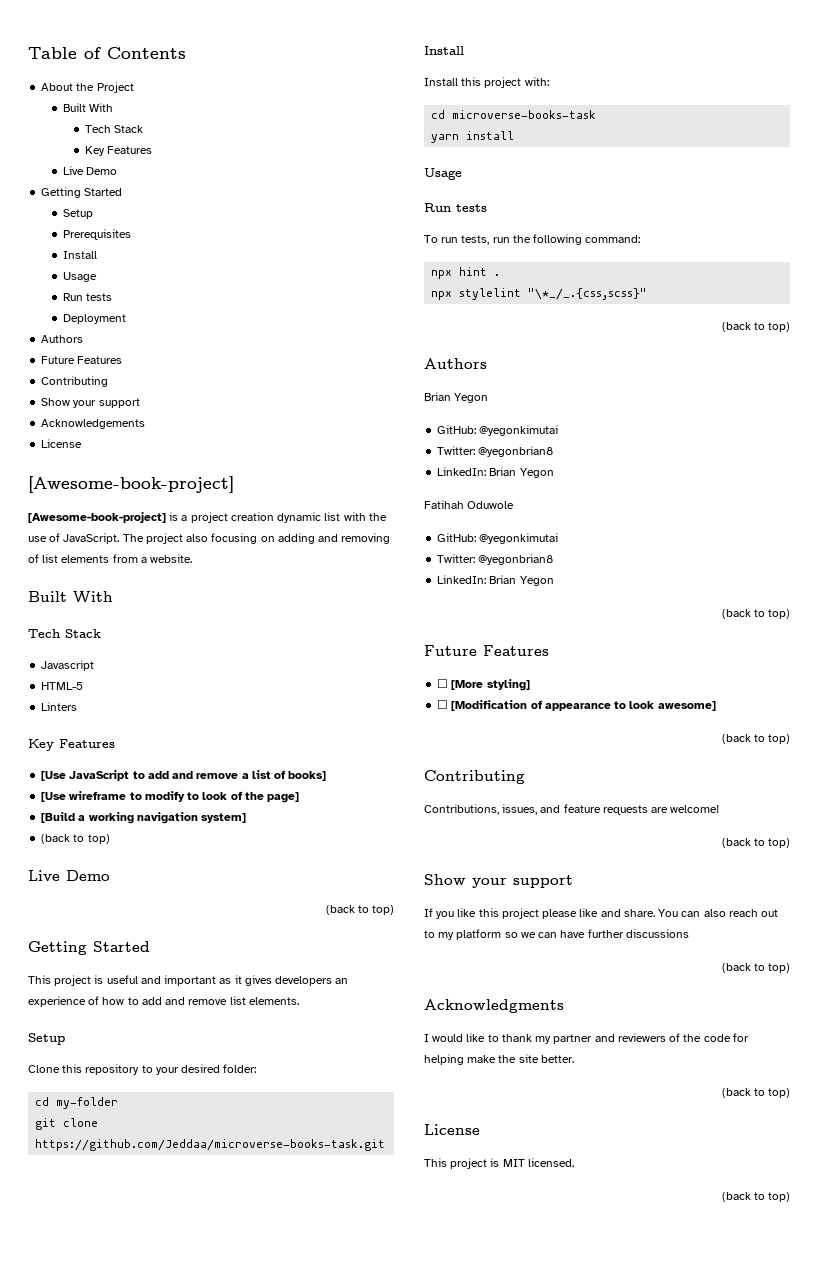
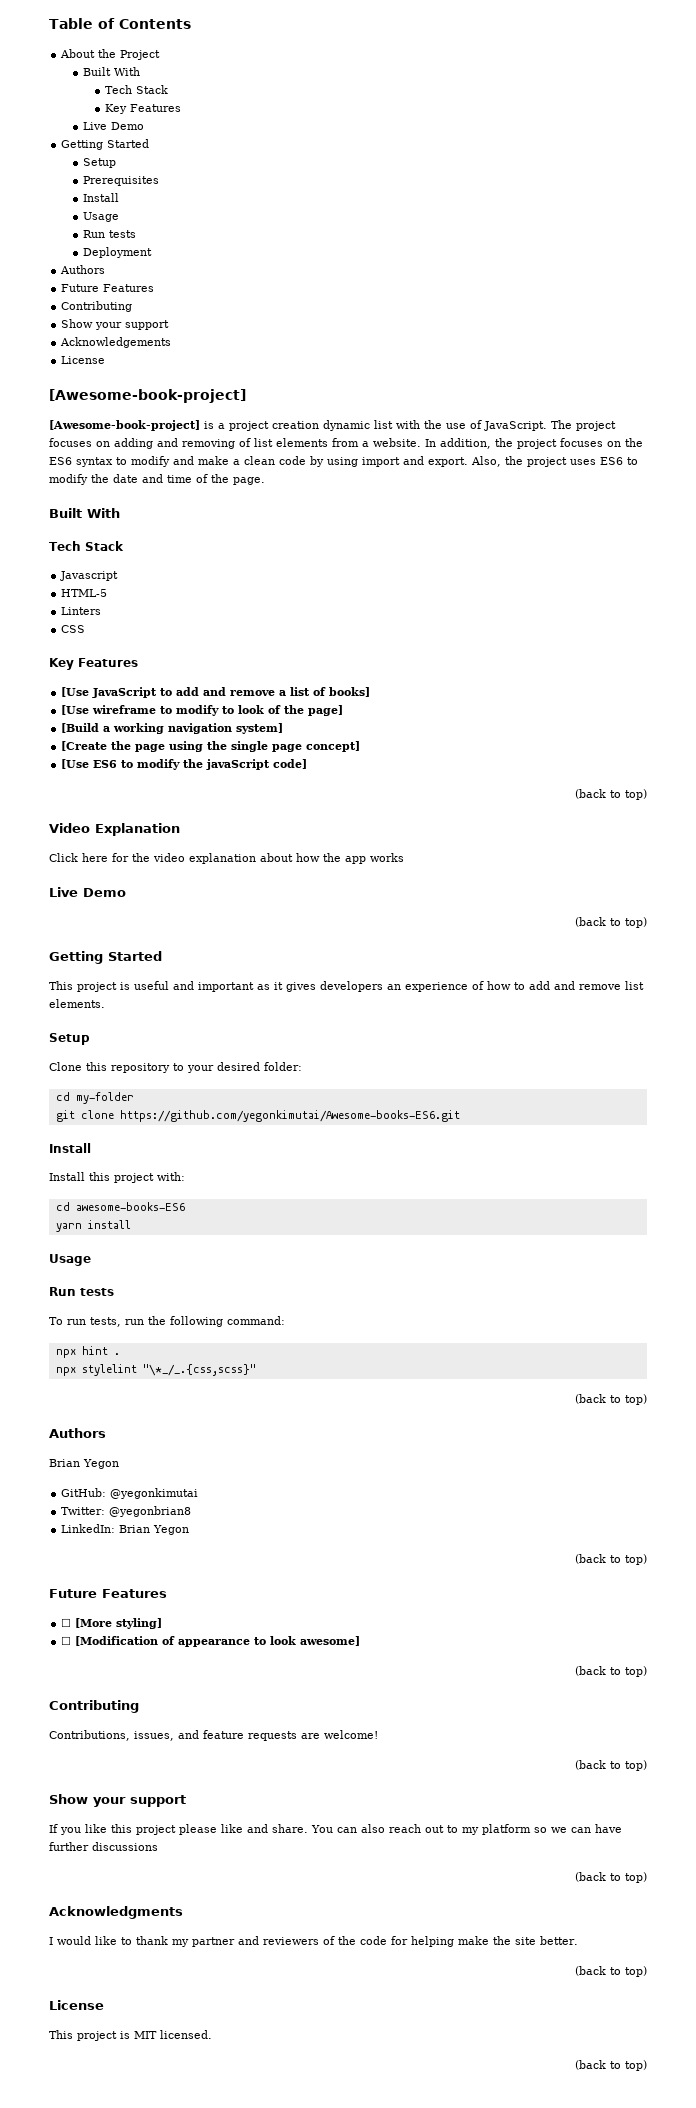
[186,533,258,544] also focusing -> [49,438,92,447] focuses
(193, 558) none -> [425,438,643,449] [49,456,638,467] [49,474,265,485] In addition, the project focuses on the ES6 syntax to modify and make a clean code by using import and export. Also, the project uses ES6 to modify the date and time of the page.
(78, 706) none -> [61,625,86,633] // CSS
[41,834,110,844] (back to top) -> [61,741,361,752] [61,759,308,770] [575,789,647,800] [49,823,180,836] [49,853,404,864] [Create the page using the single page concept] // [Use ES6 to modify the javaScript code] // (back to top) // Video Explanation // Click here for the video explanation about how the app works
[35,1139,386,1151] https://github.com/Jeddaa/microverse-books-task.git -> [119,1110,460,1122] https://github.com/yegonkimutai/Awesome-books-ES6.git
[452,110,597,119] microverse-books-task -> [75,1202,185,1211] awesome-books-ES6
[424,500,515,509] [437,533,559,544] [437,554,554,565] [437,575,554,586] // Fatihah Oduwole // GitHub: @yegonkimutai // Twitter: @yegonbrian8 // LinkedIn: Brian Yegon -> (190, 1530) none

